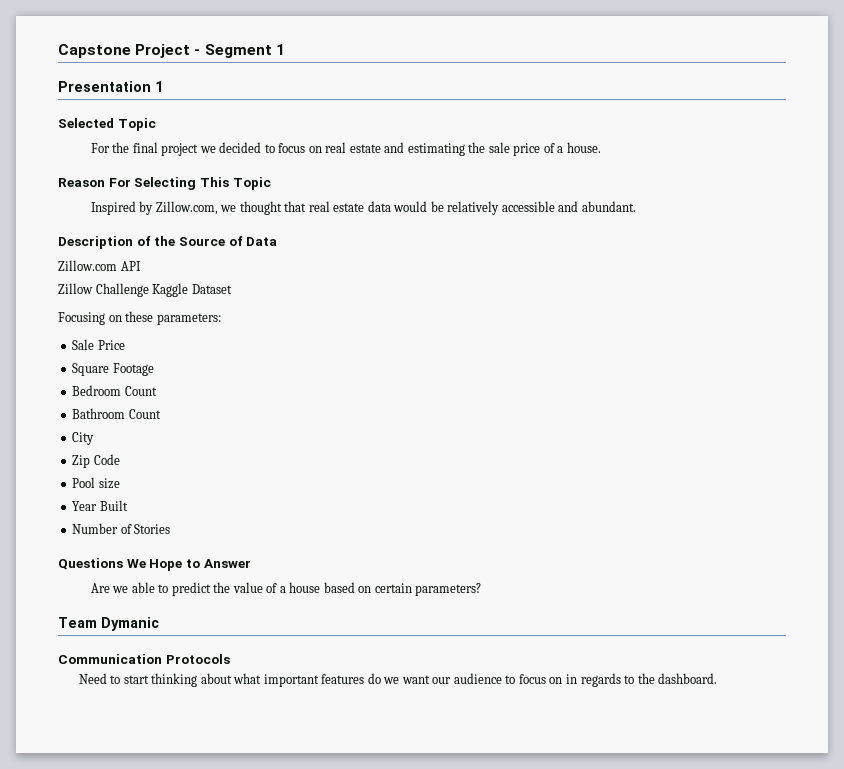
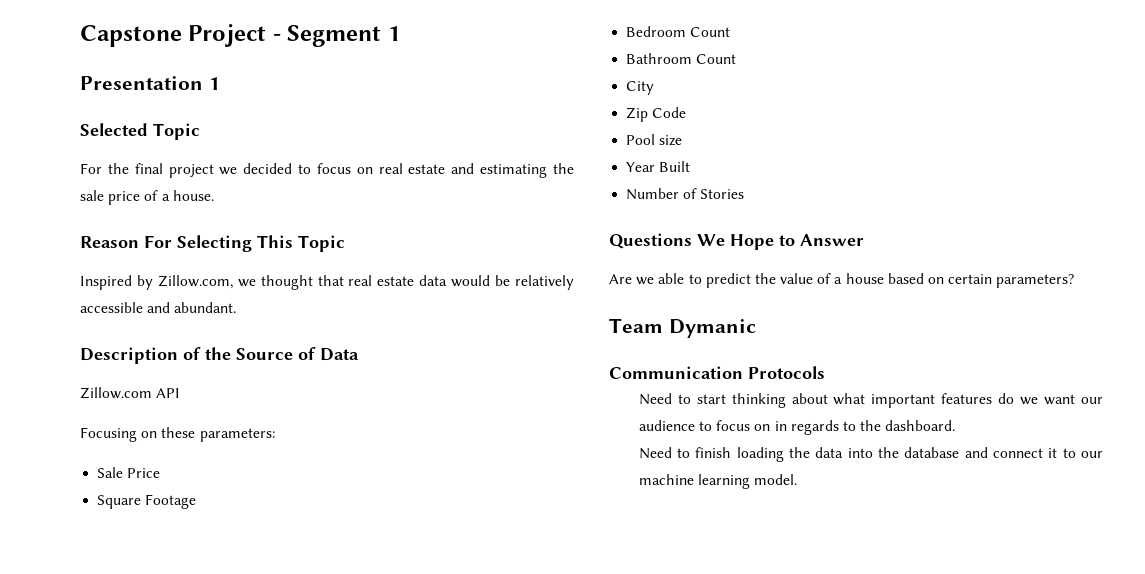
[58,283,232,297] // Zillow Challenge Kaggle Dataset -> (181, 393) none
(718, 678) none -> [638,447,1103,462] [638,474,798,489] // Need to finish loading the data into the database and connect it to our machine learning model.

